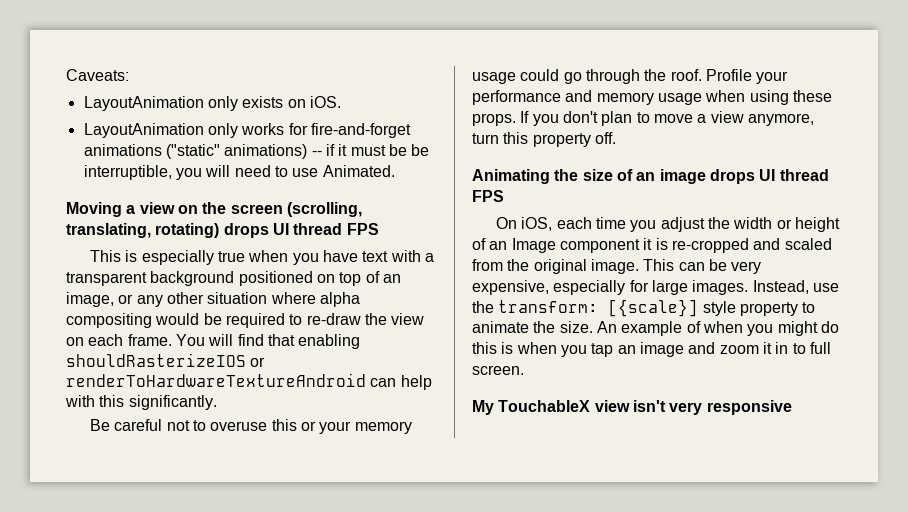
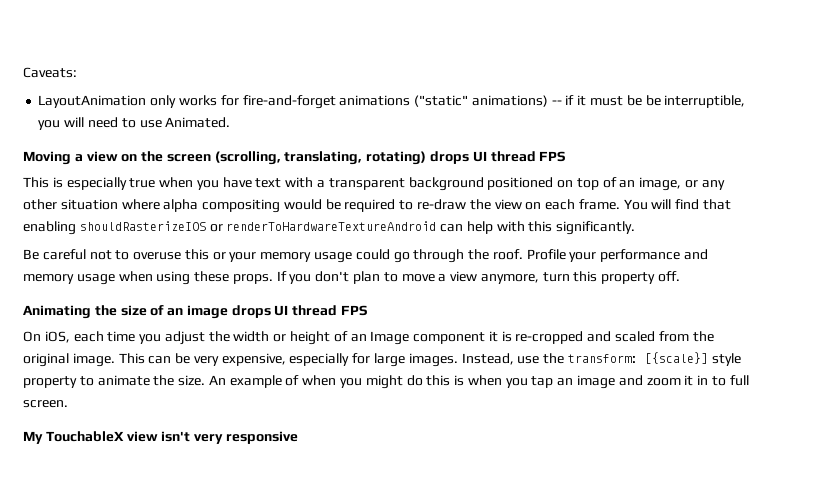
[83,96,341,111] // LayoutAnimation only exists on iOS. -> (77, 72) none

